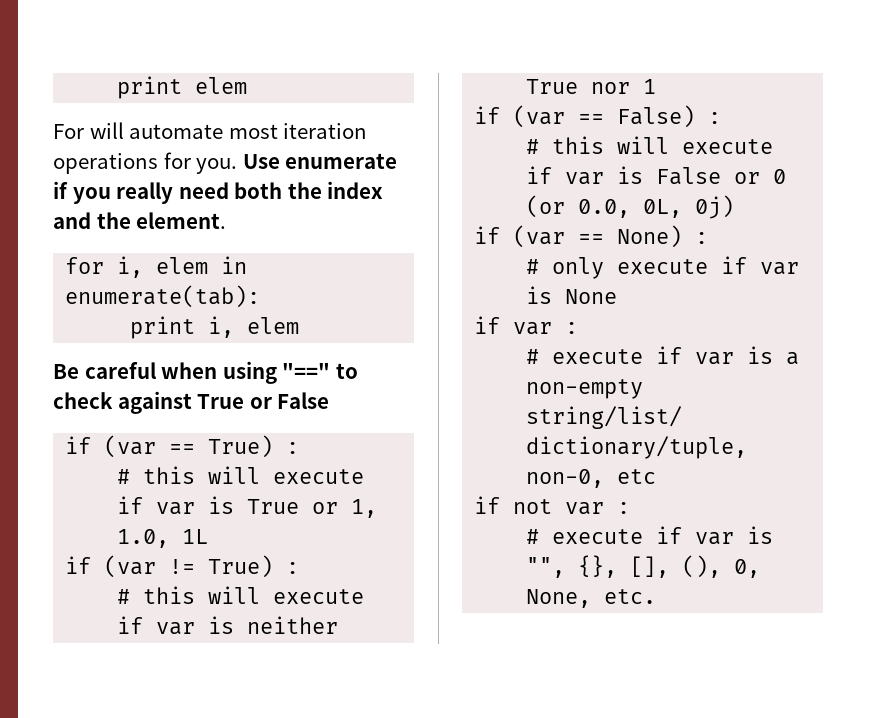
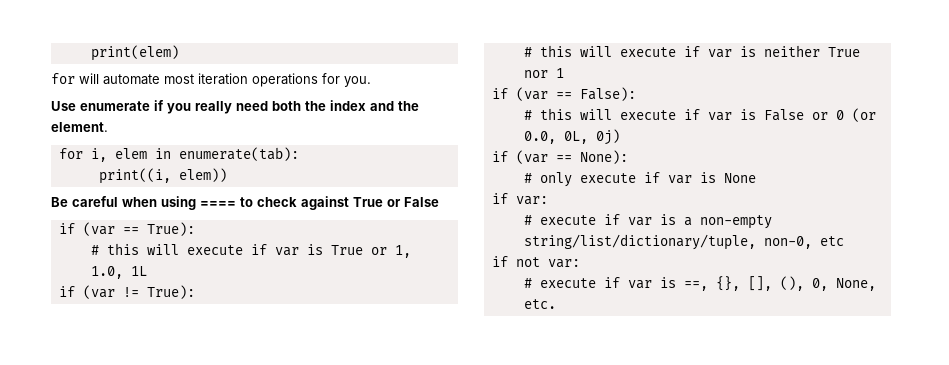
[117,76,248,99] [53,124,84,139] print elem // For -> [90,45,179,61] [51,73,75,84] print(elem) // for
(238, 166) none -> (371, 81) //
[130,316,300,339] print i, elem -> [98,168,227,184] print((i, elem))
[282,363,331,379] "==" -> [200,201,236,207] ====
[208,435,300,458] True) : -> [146,222,195,236] True):
[208,555,300,578] True) : -> [146,285,195,299] True):
[617,105,722,128] False) : -> [579,87,636,101] False):
[617,225,709,248] None) : -> [579,150,628,164] None):
[513,322,579,335] var : -> [515,196,548,205] var:
[565,502,631,515] [526,526,774,545] [526,557,566,578] var : // # execute if var is "", -> [547,259,580,268] [523,277,708,291] var: // # execute if var is ==,

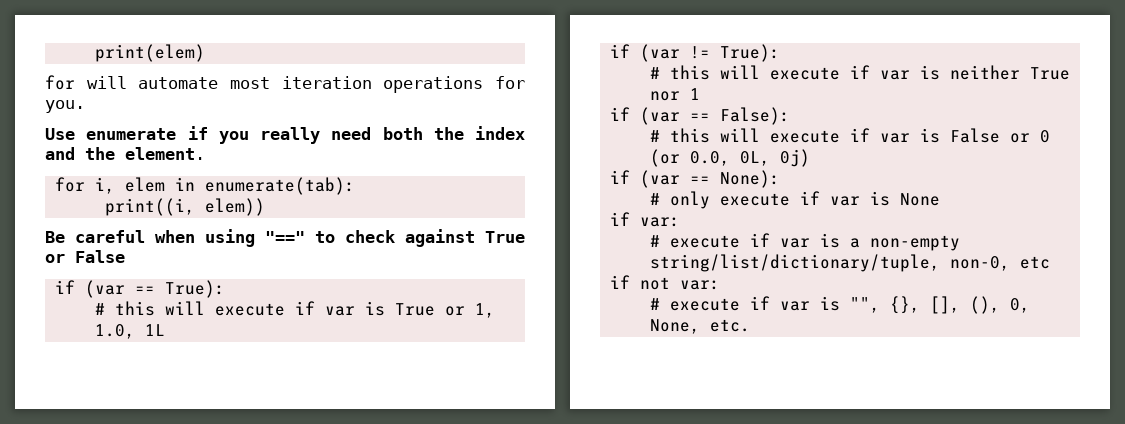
[200,201,236,207] ==== -> [265,231,305,243] "=="
[683,281,708,291] ==, -> [849,297,880,313] "",

